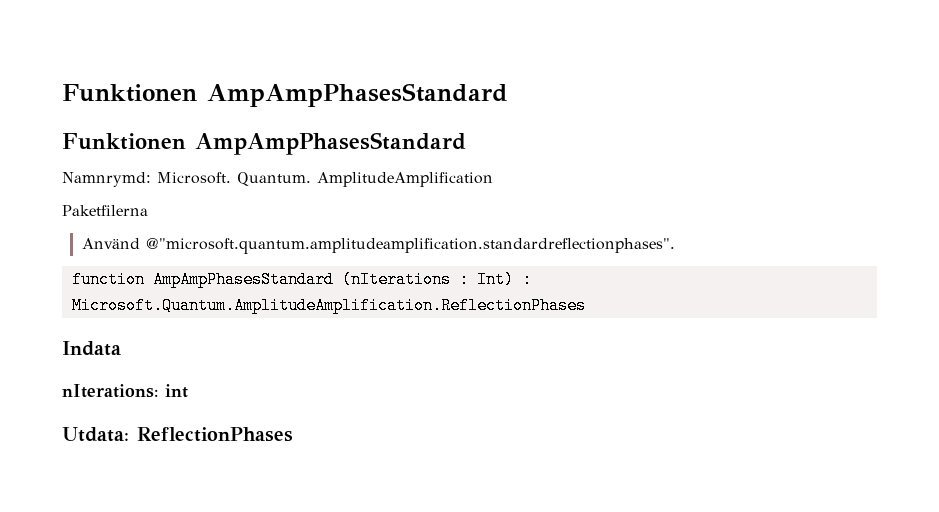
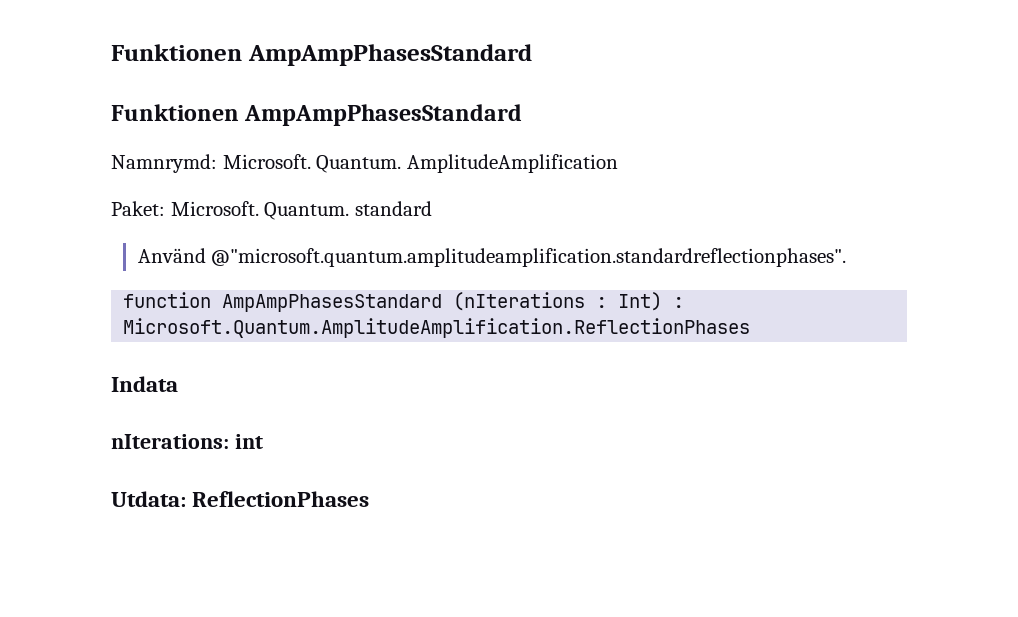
[62,205,148,216] Paketfilerna -> [111,201,432,220] Paket: Microsoft. Quantum. standard

